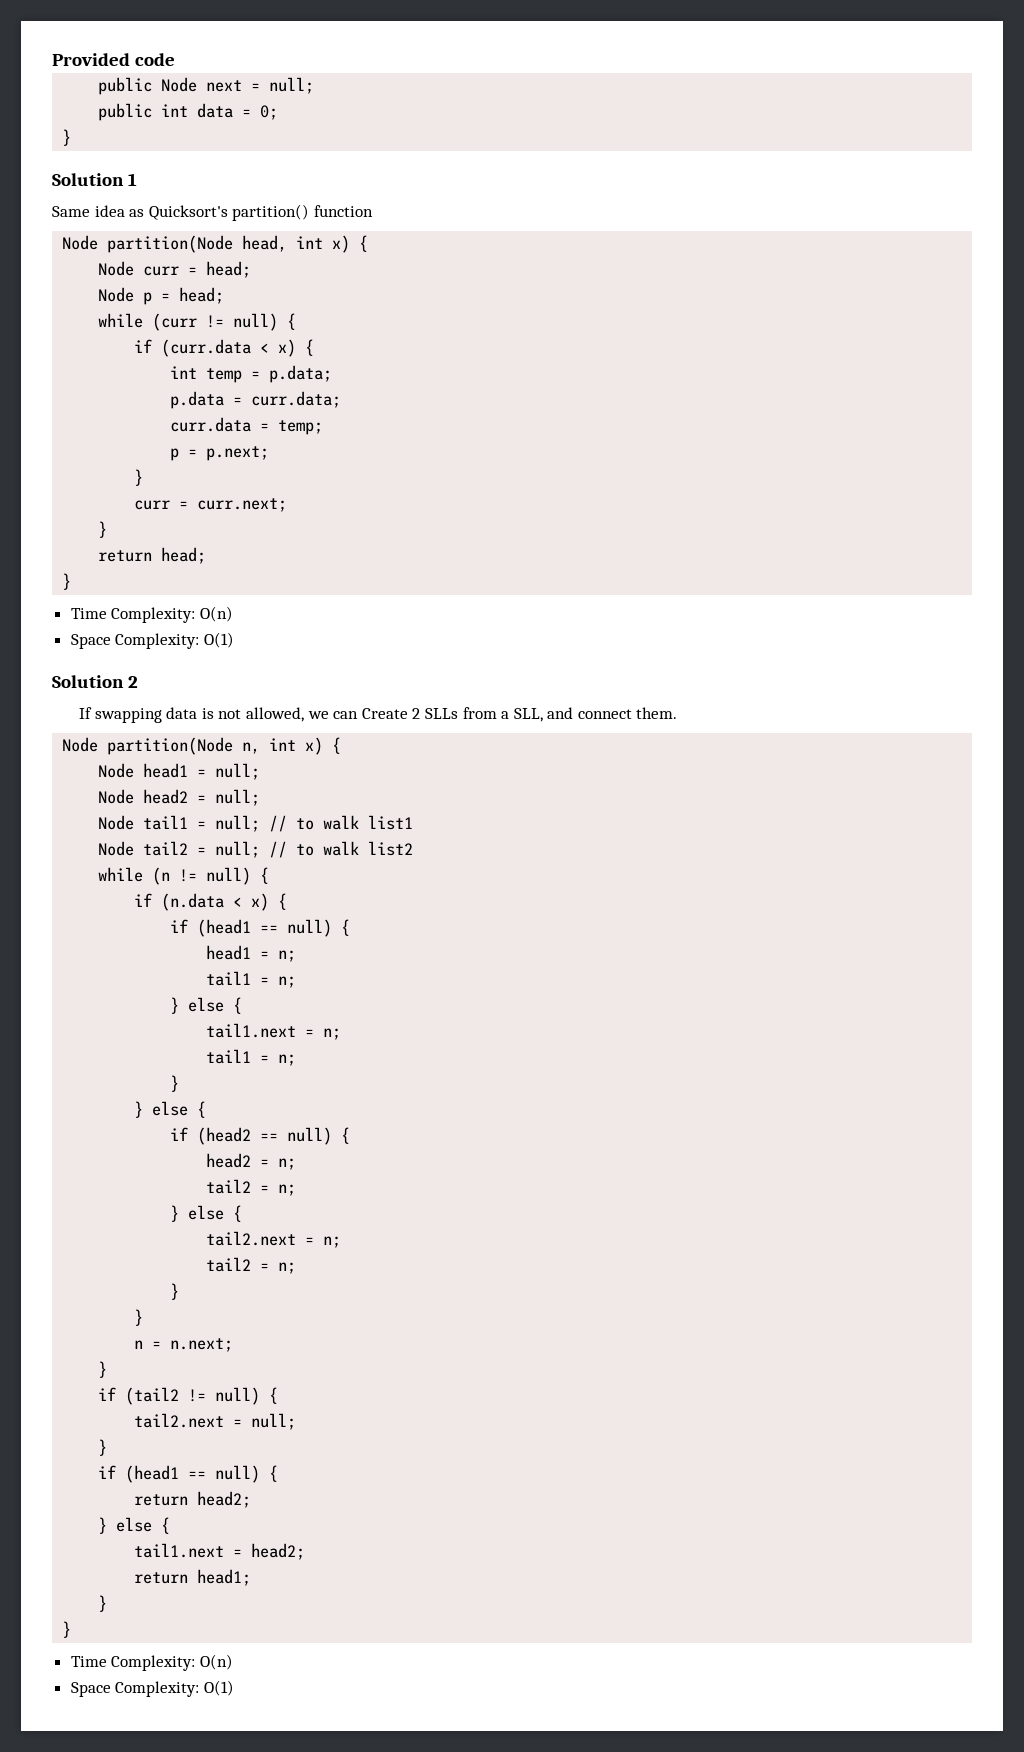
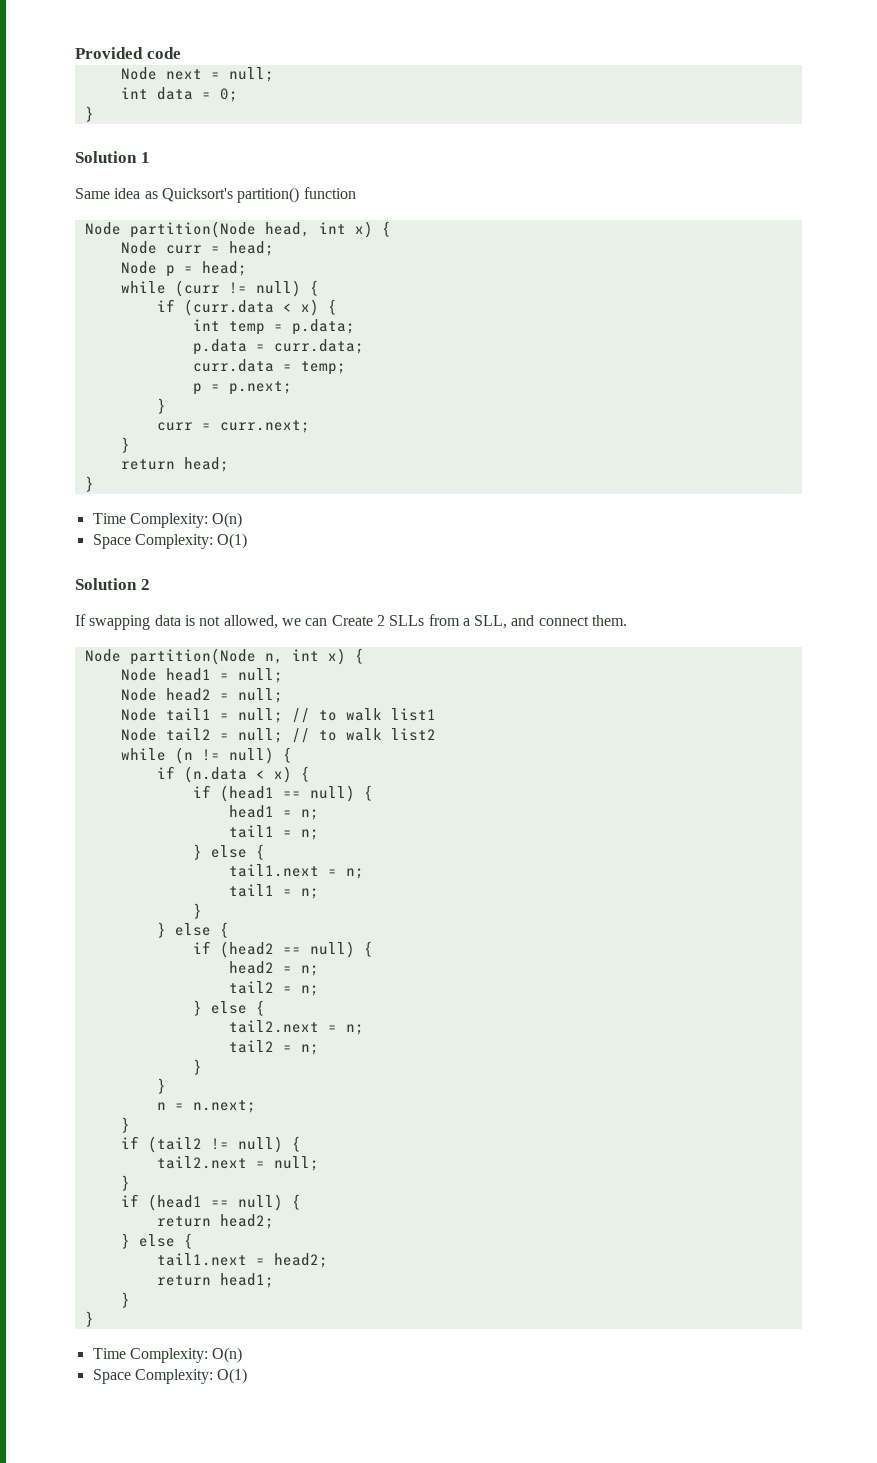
[98,77,153,95] public -> (181, 53) none
[98,103,153,121] public -> (274, 74) none

